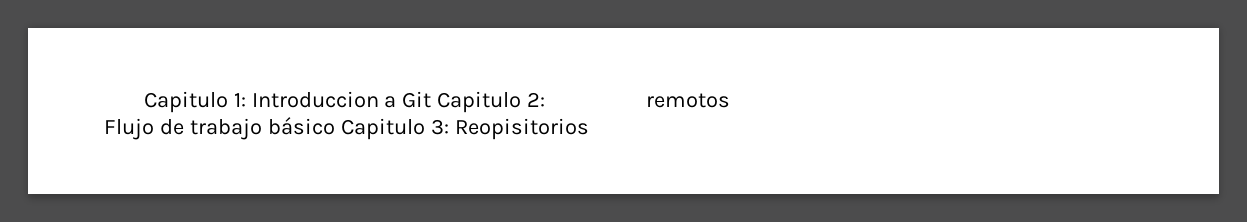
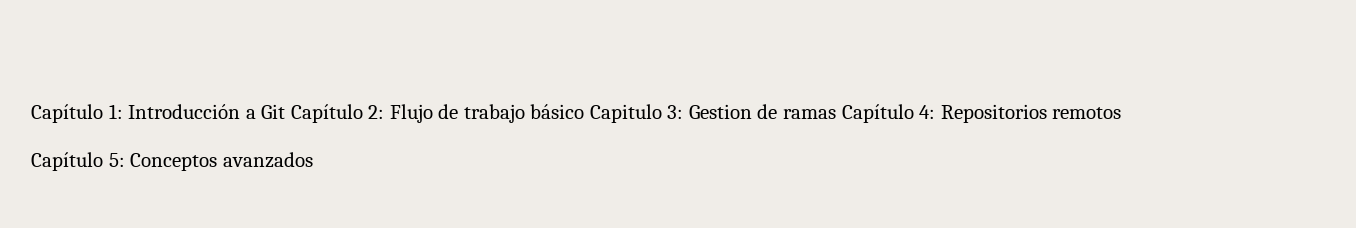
[143,91,379,113] Capitulo 1: Introduccion -> [31,104,241,123] Capítulo 1: Introducción
[437,91,522,113] Capitulo -> [290,104,363,123] Capítulo
[454,118,589,140] [646,93,730,108] Reopisitorios remotos -> [688,104,1122,123] [31,152,313,171] Gestion de ramas Capítulo 4: Repositorios remotos // Capítulo 5: Conceptos avanzados

